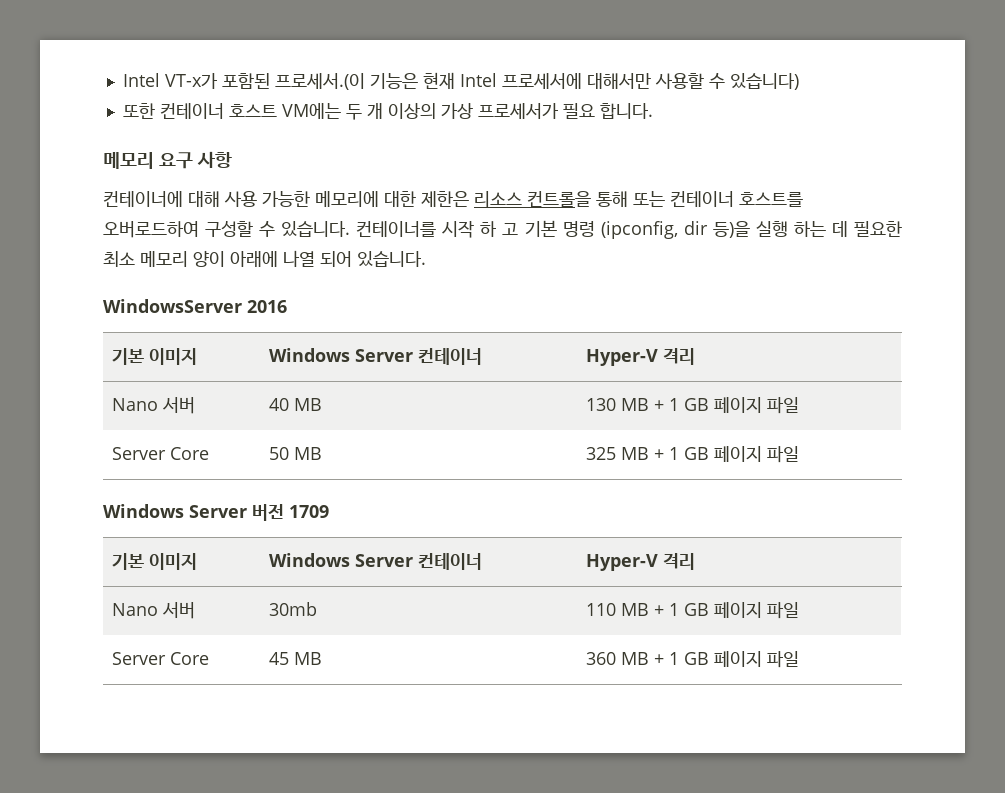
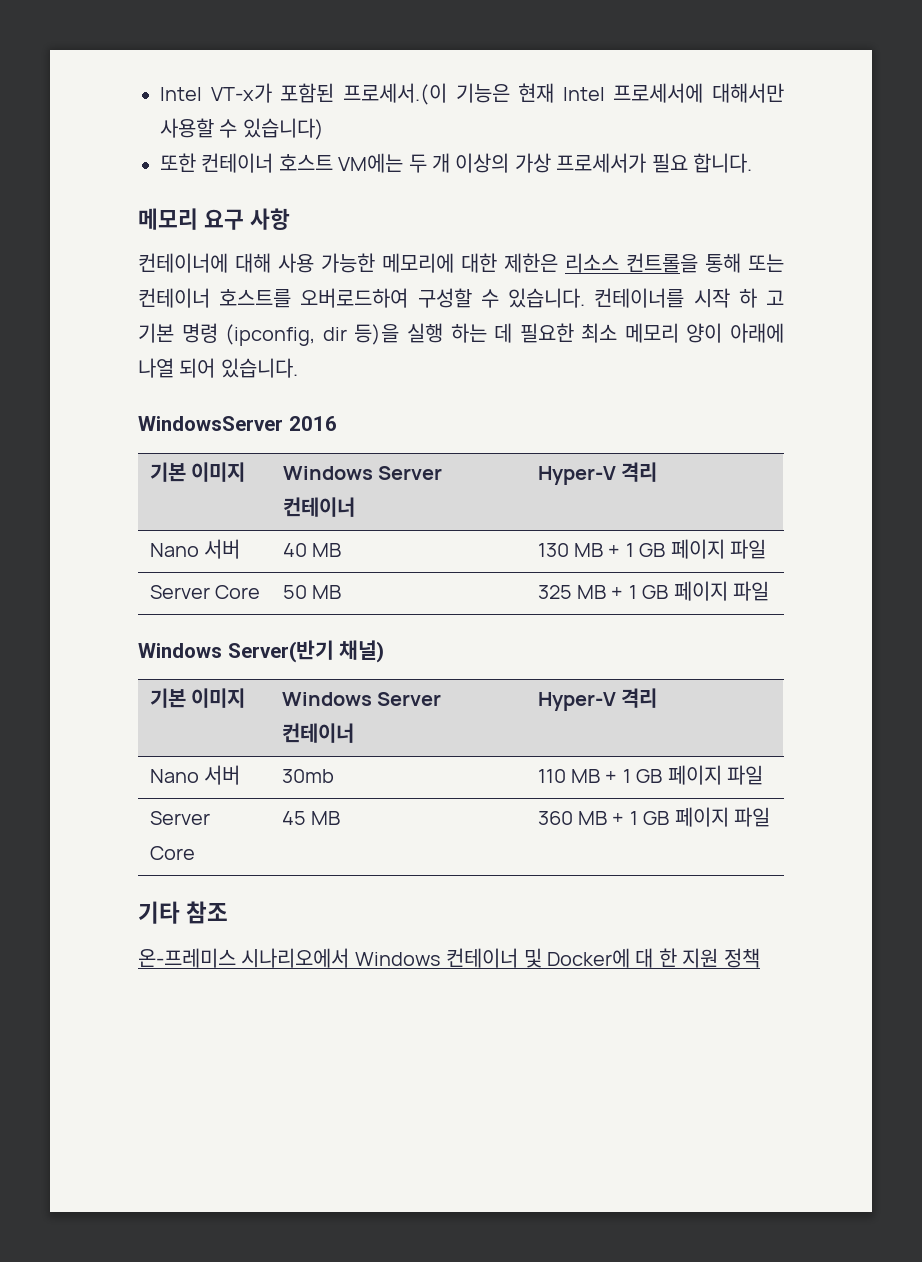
[189,504,329,521] Server 버전 1709 -> [227,640,385,663] Server(반기 채널)
(799, 659) none -> [138,901,229,924] [138,948,760,968] // 기타 참조 // 온-프레미스 시나리오에서 Windows 컨테이너 및 Docker에 대 한 지원 정책

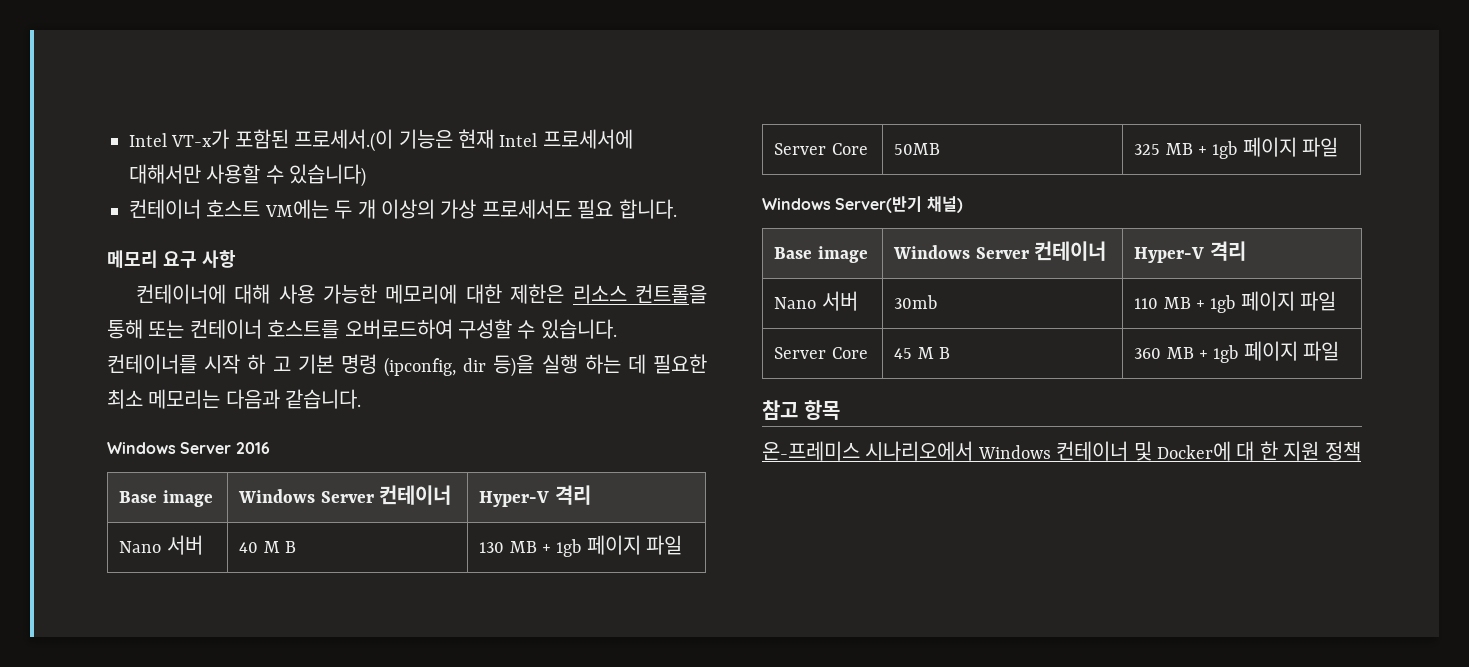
[160,153,196,172] 또한 -> (367, 175) none
[556,153,647,173] 프로세서가 -> [481,199,572,219] 프로세서도
[624,323,784,343] [138,358,298,378] [138,416,283,431] 메모리 양이 아래에 나열 되어 있습니다. // WindowsServer -> [148,389,362,409] [107,442,232,454] 메모리는 다음과 같습니다. // Windows Server
[149,462,245,482] 기본 이미지 -> [119,490,213,507] Base image
[311,543,341,557] MB -> [263,541,297,553] M B
[625,539,766,559] [149,585,260,599] [282,585,341,599] 1 GB 페이지 파일 // Server Core | 50 MB -> [556,535,683,557] [774,143,868,155] [894,143,941,155] 1gb 페이지 파일 // Server Core | 50MB
[628,585,669,599] 1 GB -> [1212,141,1238,159] 1gb
[149,688,245,708] 기본 이미지 -> [774,246,868,263] Base image
[622,769,663,783] 1 GB -> [1210,295,1236,313] 1gb
[310,811,340,825] MB -> [917,347,951,359] M B
[629,807,770,827] [138,901,229,924] 1 GB 페이지 파일 // 기타 참조 -> [1213,341,1340,363] [762,400,840,420] 1gb 페이지 파일 // 참고 항목

